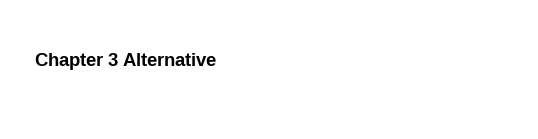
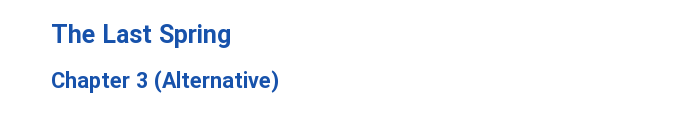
(35, 61) none -> [51,24,231,48] The Last Spring //
[123,53,216,66] Alternative -> [153,70,279,93] (Alternative)

